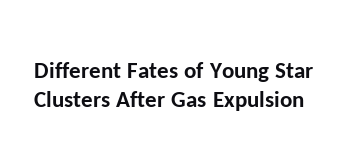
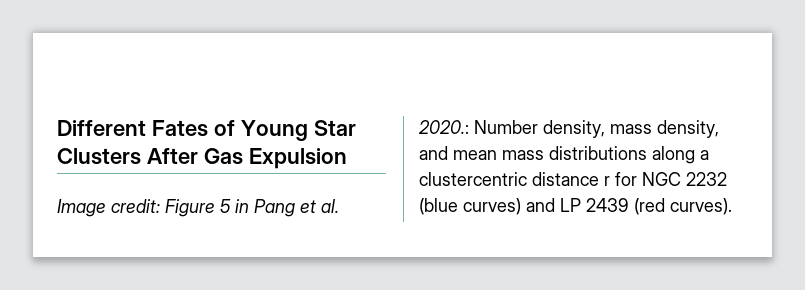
(304, 101) none -> [57,199,339,217] [418,120,719,138] [419,146,709,164] [419,172,727,186] [419,198,732,215] // Image credit: Figure 5 in Pang et al. 2020.: Number density, mass density, and mean mass distributions along a clustercentric distance r for NGC 2232 (blue curves) and LP 2439 (red curves).

